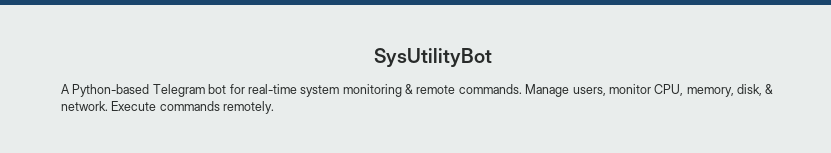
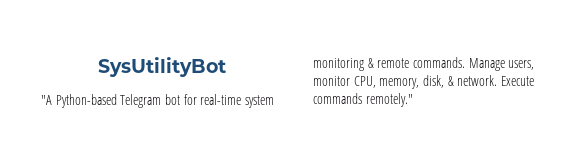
[61,84,70,94] A -> [41,95,52,105] "A
[223,101,275,114] remotely. -> [365,93,413,107] remotely."

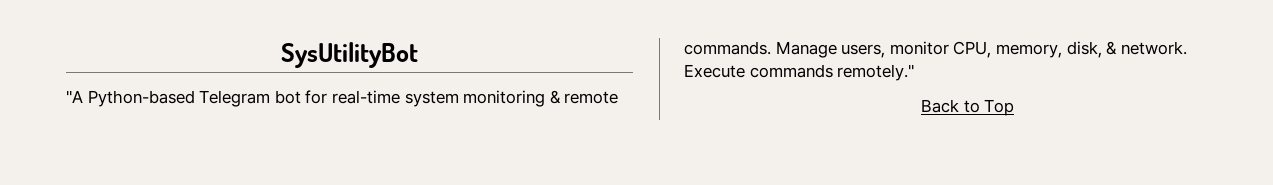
(413, 100) none -> [920,99,1015,116] // Back to Top

